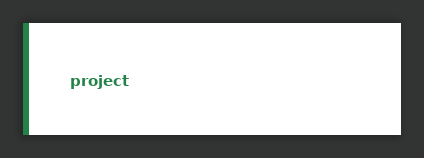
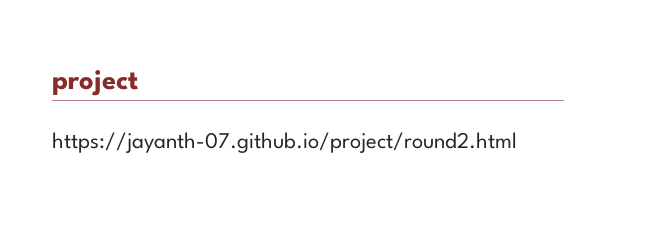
(129, 82) none -> [52,132,517,153] // https://jayanth-07.github.io/project/round2.html

